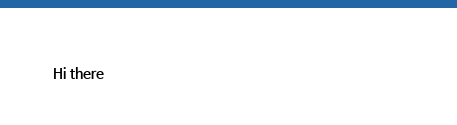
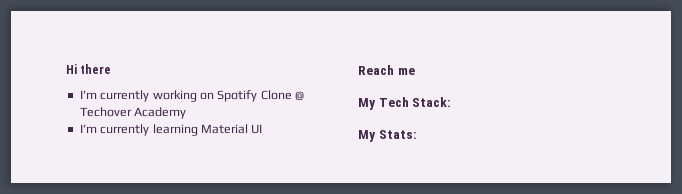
(104, 73) none -> [79,90,304,102] [79,107,187,119] [79,124,263,136] [358,65,415,75] [358,97,452,110] [358,130,417,142] // I’m currently working on Spotify Clone @ Techover Academy // I’m currently learning Material UI // Reach me // My Tech Stack: // My Stats:

